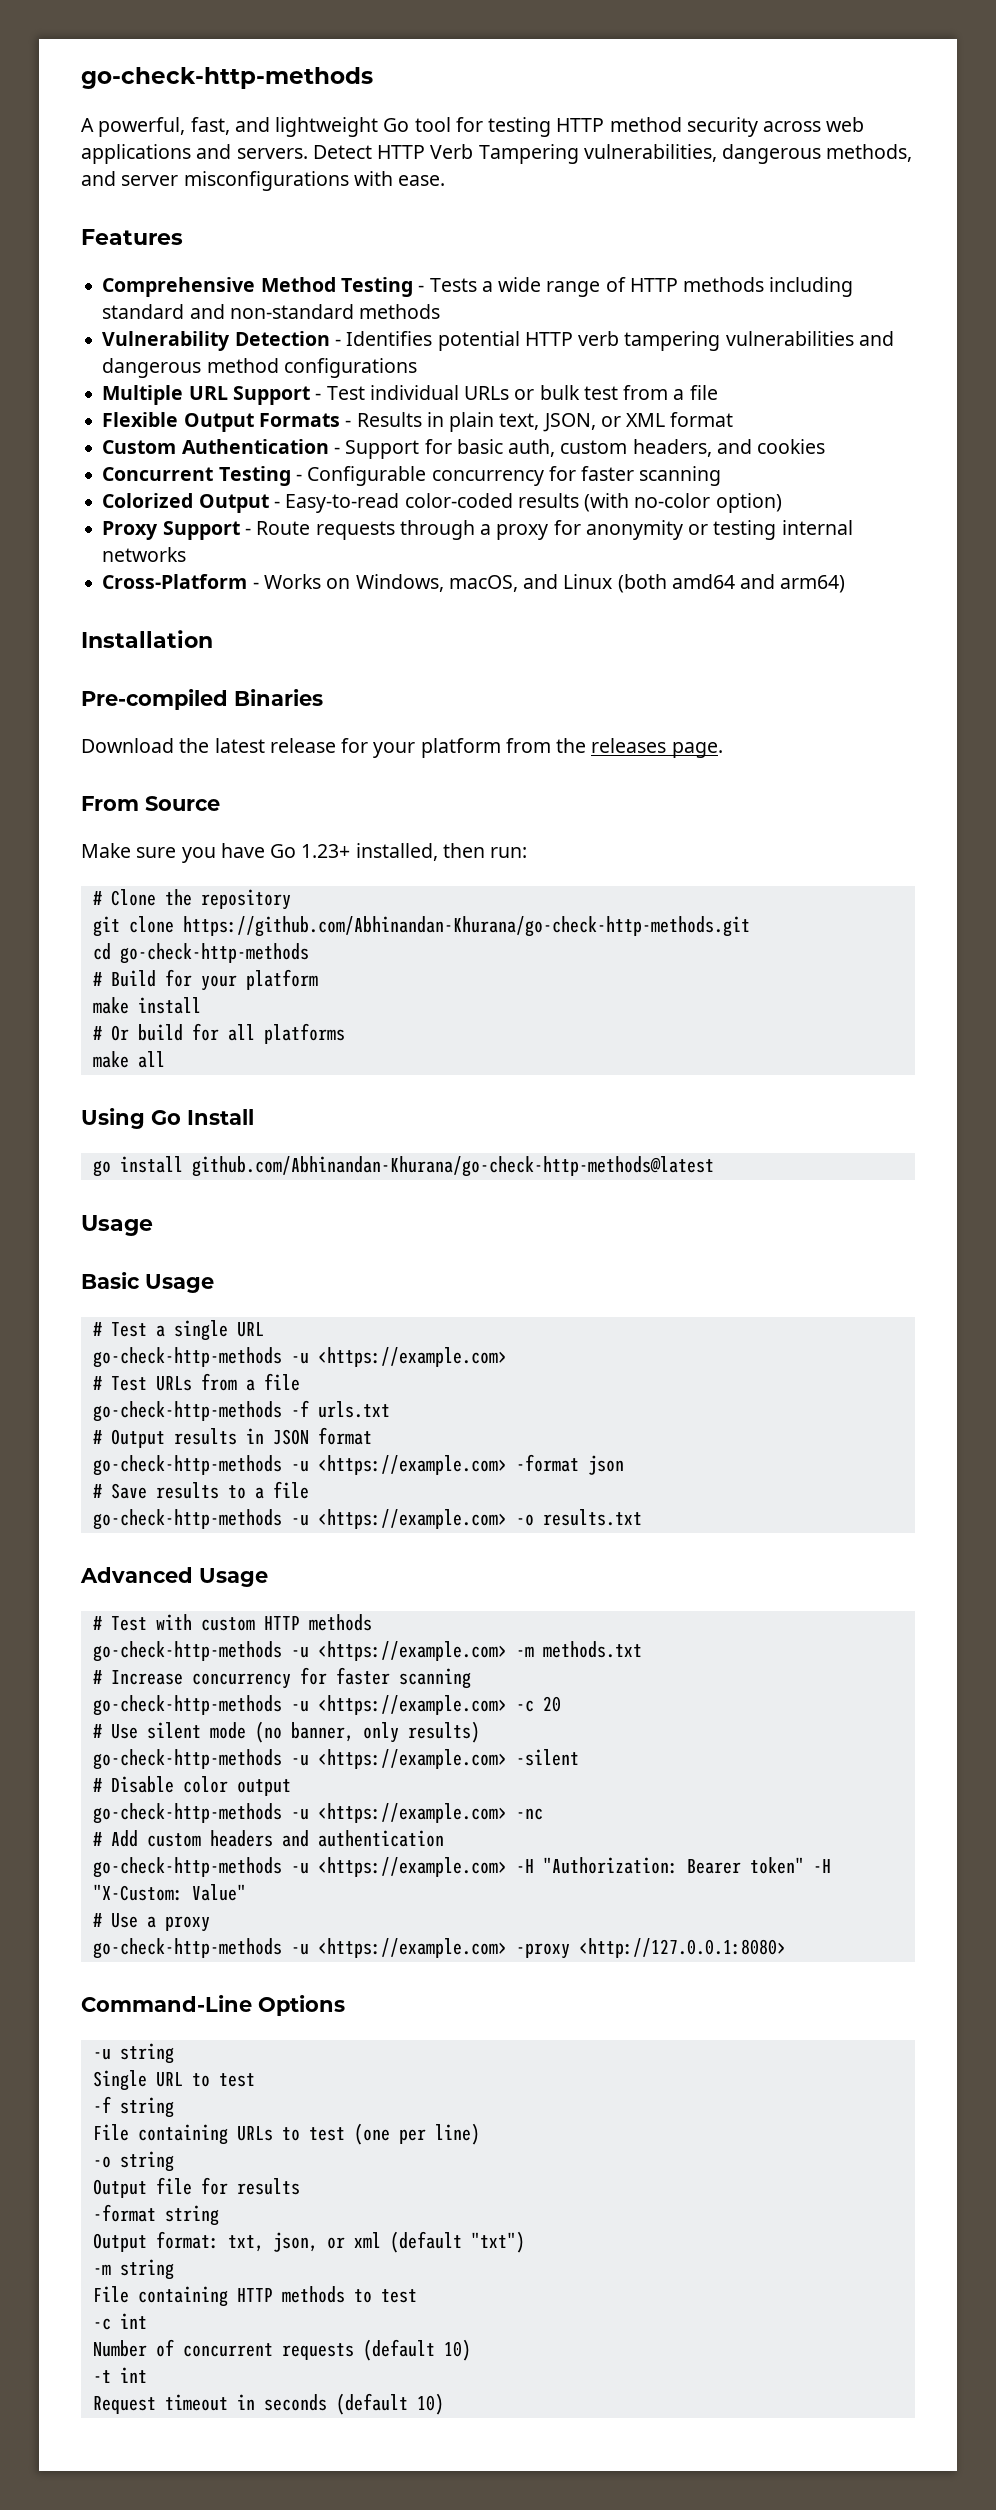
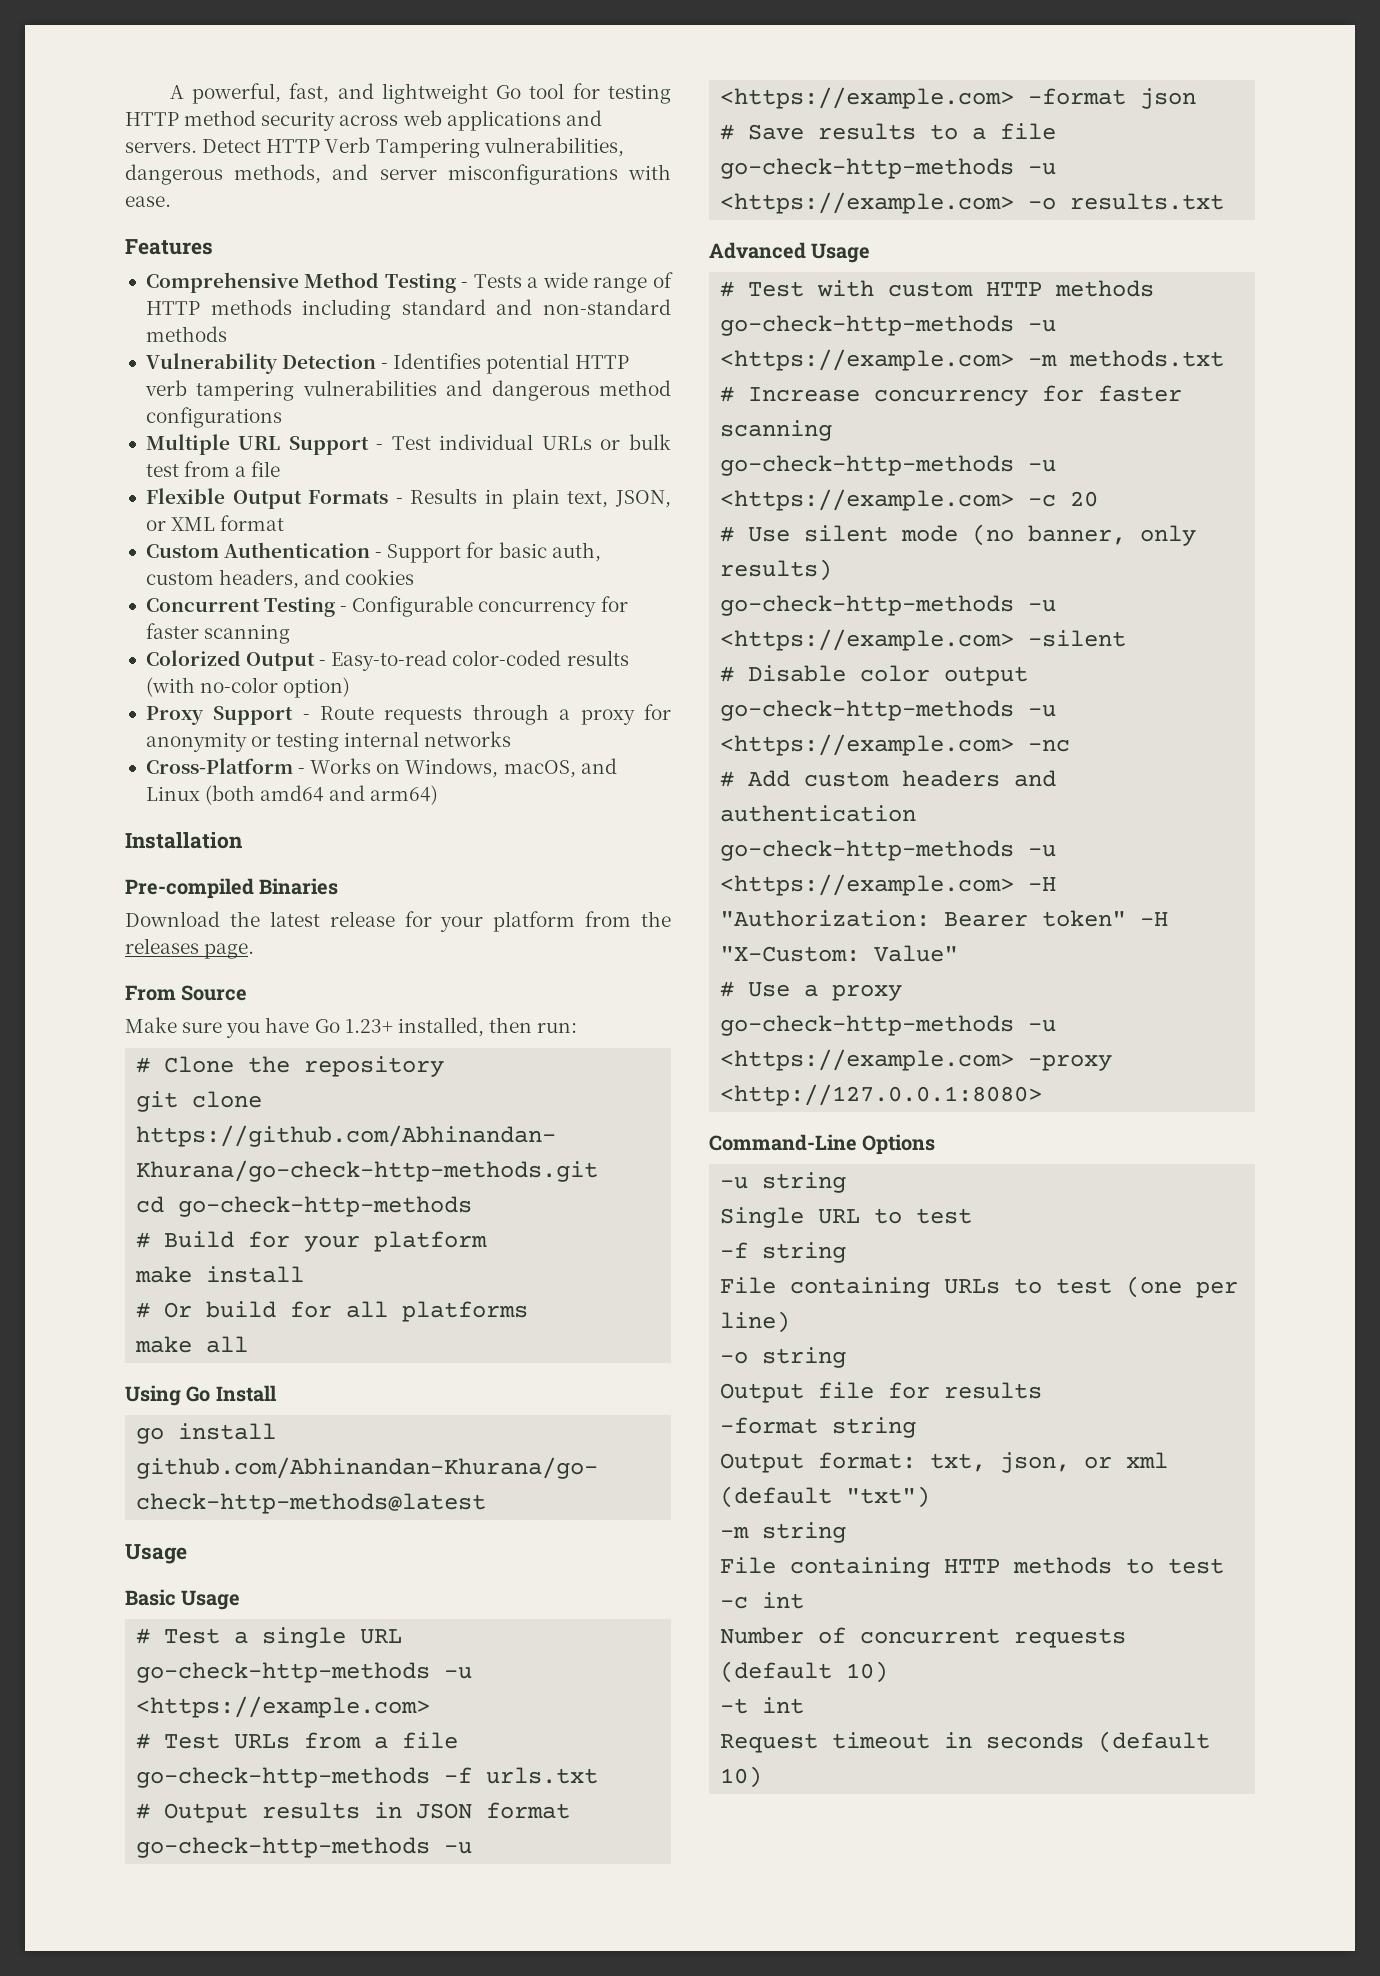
[81,67,373,89] go-check-http-methods // -> (169, 92) none

